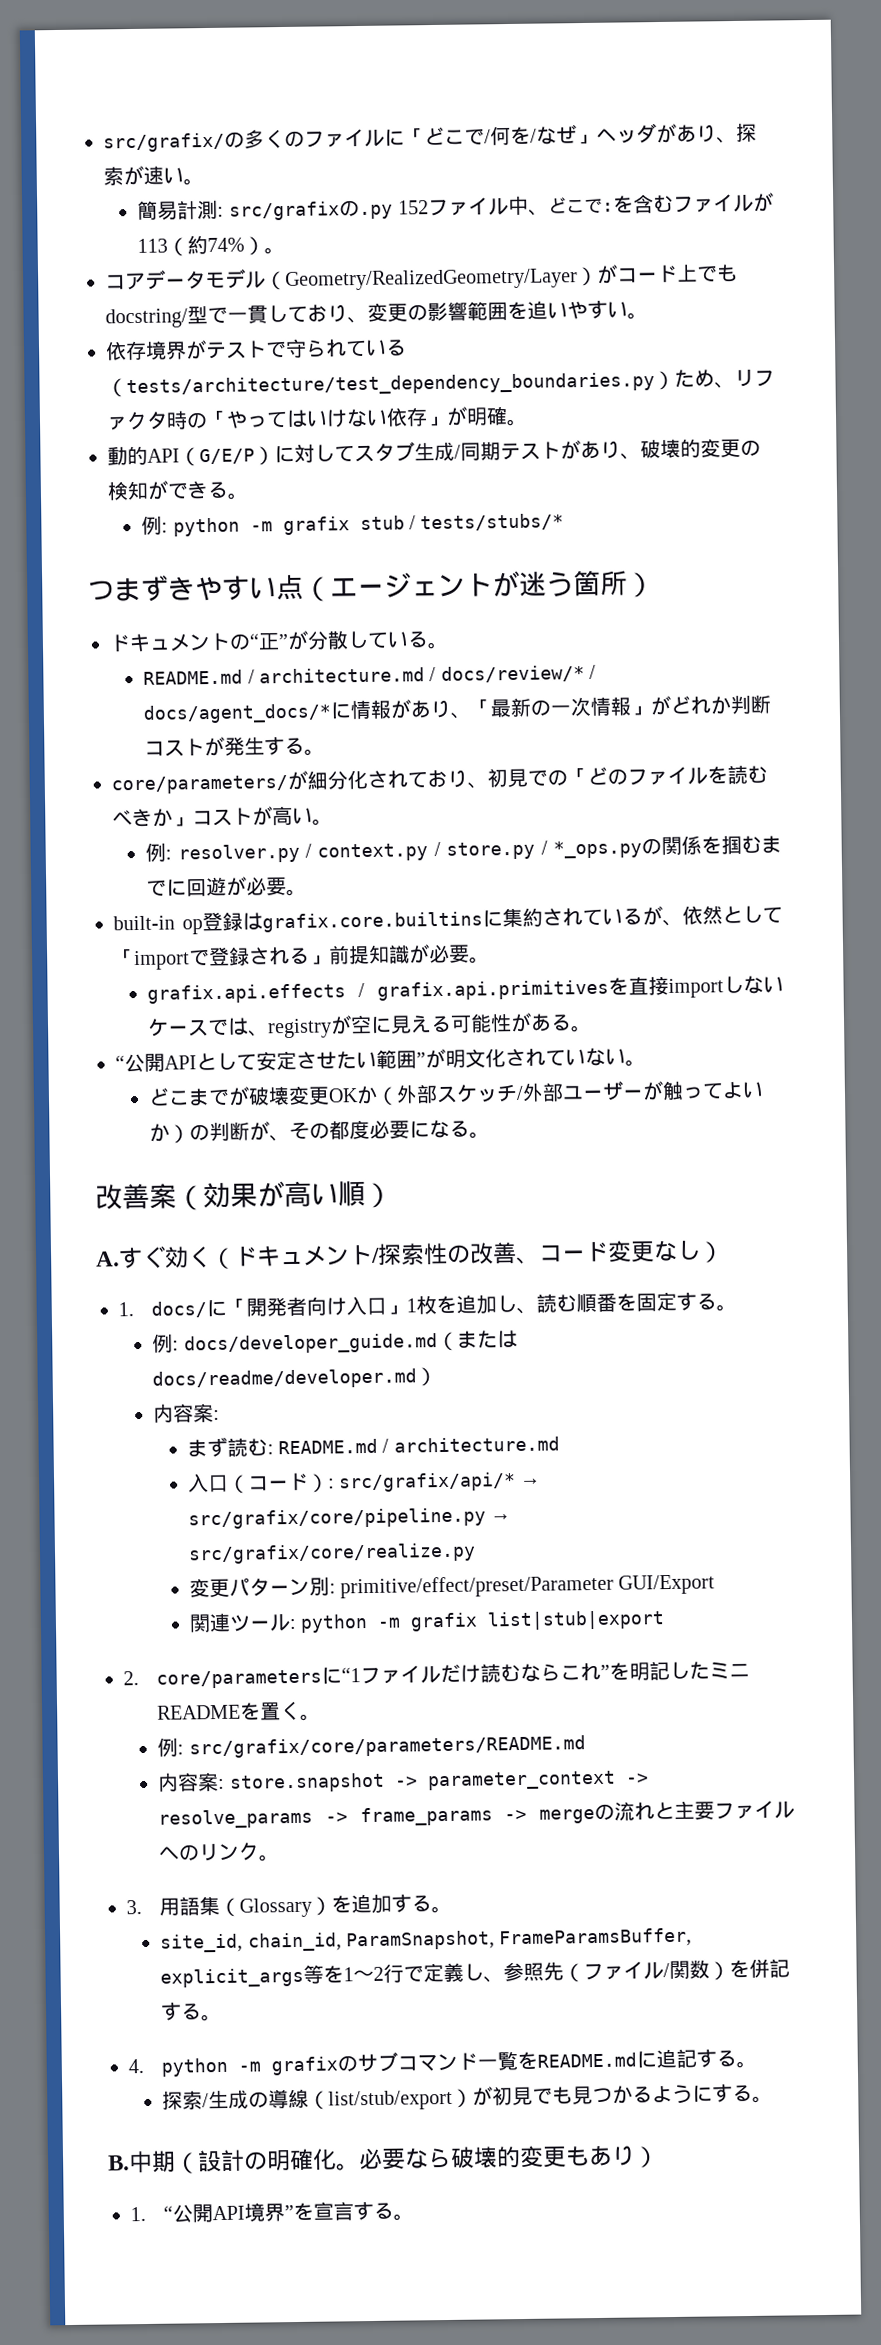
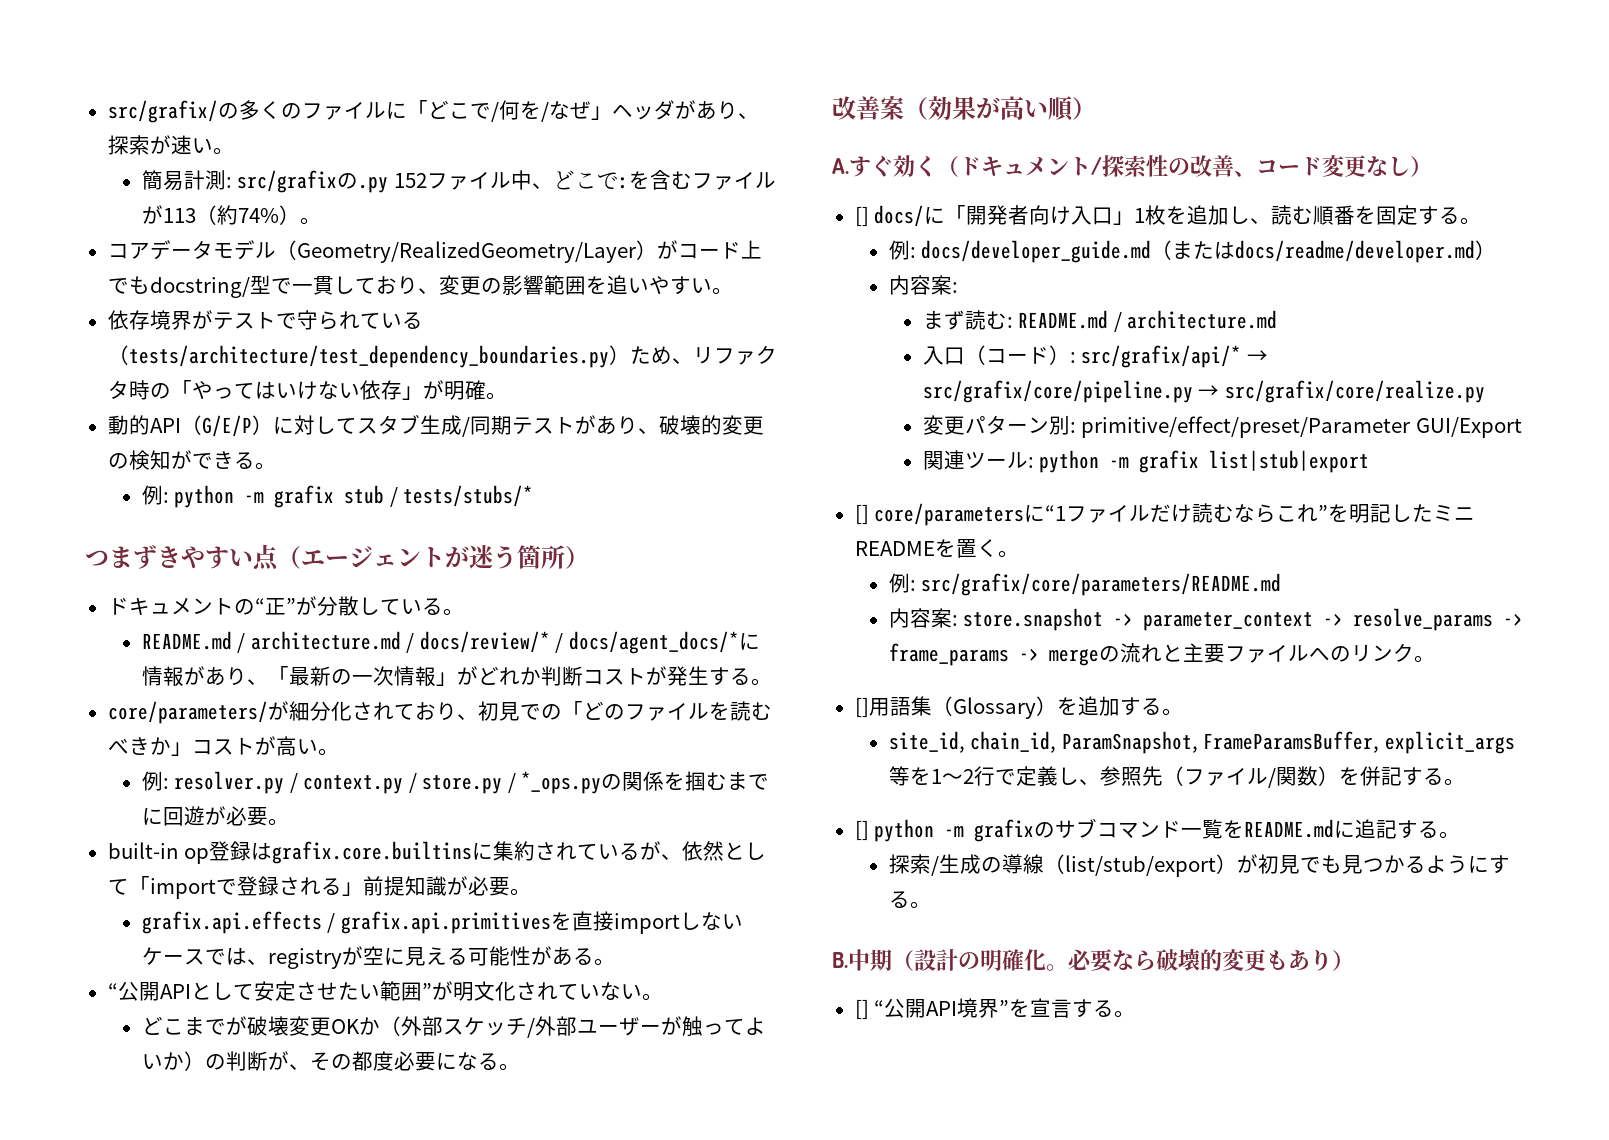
[118,1302,134,1317] 1. -> [854,206,869,227] []
[123,1671,139,1686] 2. -> [854,504,869,525] []
[126,1900,142,1915] 3. -> [854,697,869,718] []
[128,2059,144,2074] 4. -> [854,820,869,841] []
[130,2207,146,2222] 1. -> [854,999,869,1020] []

